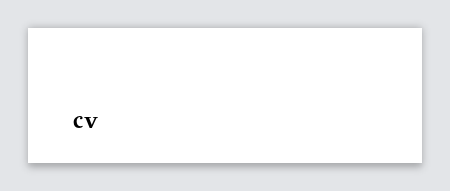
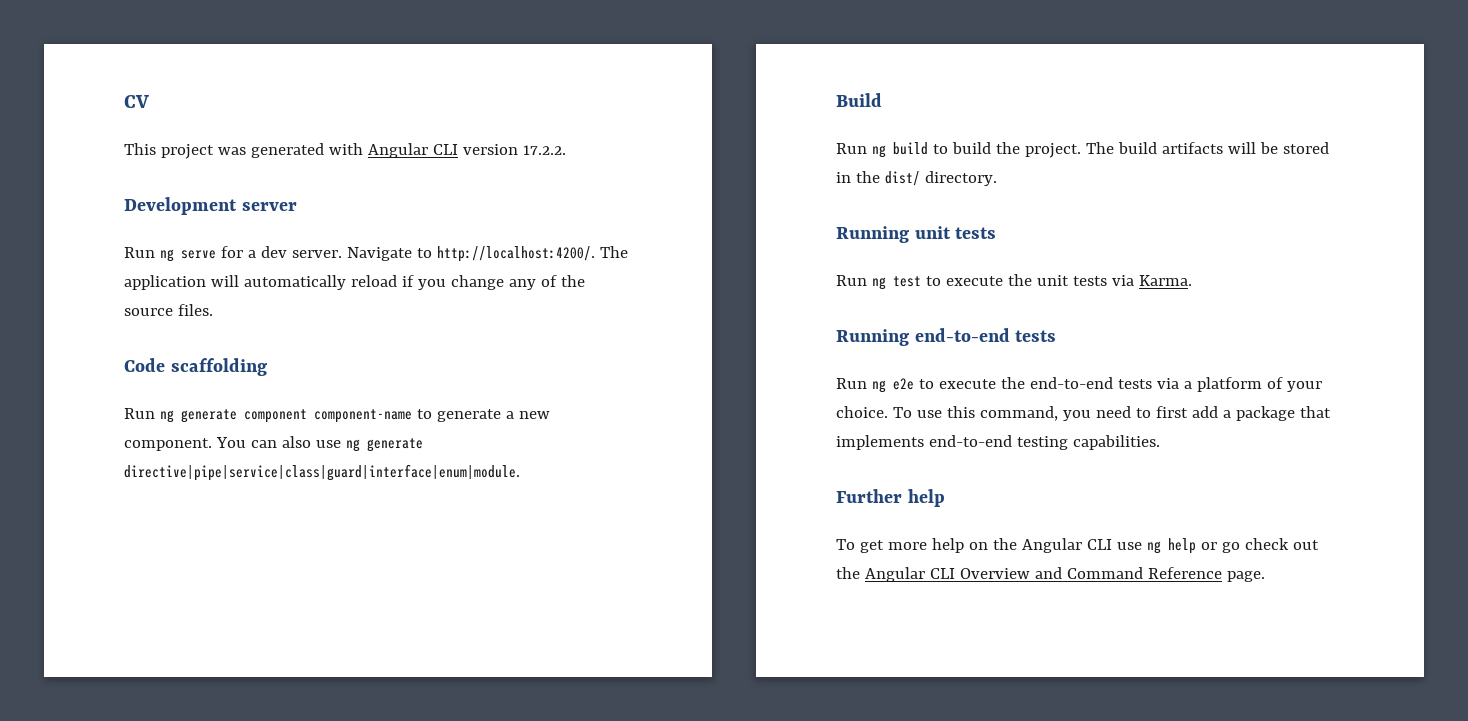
[73,115,98,128] cv -> [124,95,149,108] [124,143,566,159] [124,197,297,215] [124,246,628,262] [124,275,585,290] [124,304,213,316] [124,358,267,376] [124,408,550,423] [124,436,423,452] [124,464,520,481] [836,93,882,107] [836,142,1329,158] [836,171,997,186] [836,226,997,243] [836,274,1192,290] [836,328,1057,346] [836,377,1322,393] [836,406,1331,421] [836,435,1160,450] [836,489,945,507] [836,538,1319,554] [836,567,1265,582] CV // This project was generated with Angular CLI version 17.2.2. // Development server // Run ng serve for a dev server. Navigate to http://localhost:4200/. The application will automatically reload if you change any of the source files. // Code scaffolding // Run ng generate component component-name to generate a new component. You can also use ng generate directive|pipe|service|class|guard|interface|enum|module. // Build // Run ng build to build the project. The build artifacts will be stored in the dist/ directory. // Running unit tests // Run ng test to execute the unit tests via Karma. // Running end-to-end tests // Run ng e2e to execute the end-to-end tests via a platform of your choice. To use this command, you need to first add a package that implements end-to-end testing capabilities. // Further help // To get more help on the Angular CLI use ng help or go check out the Angular CLI Overview and Command Reference page.

